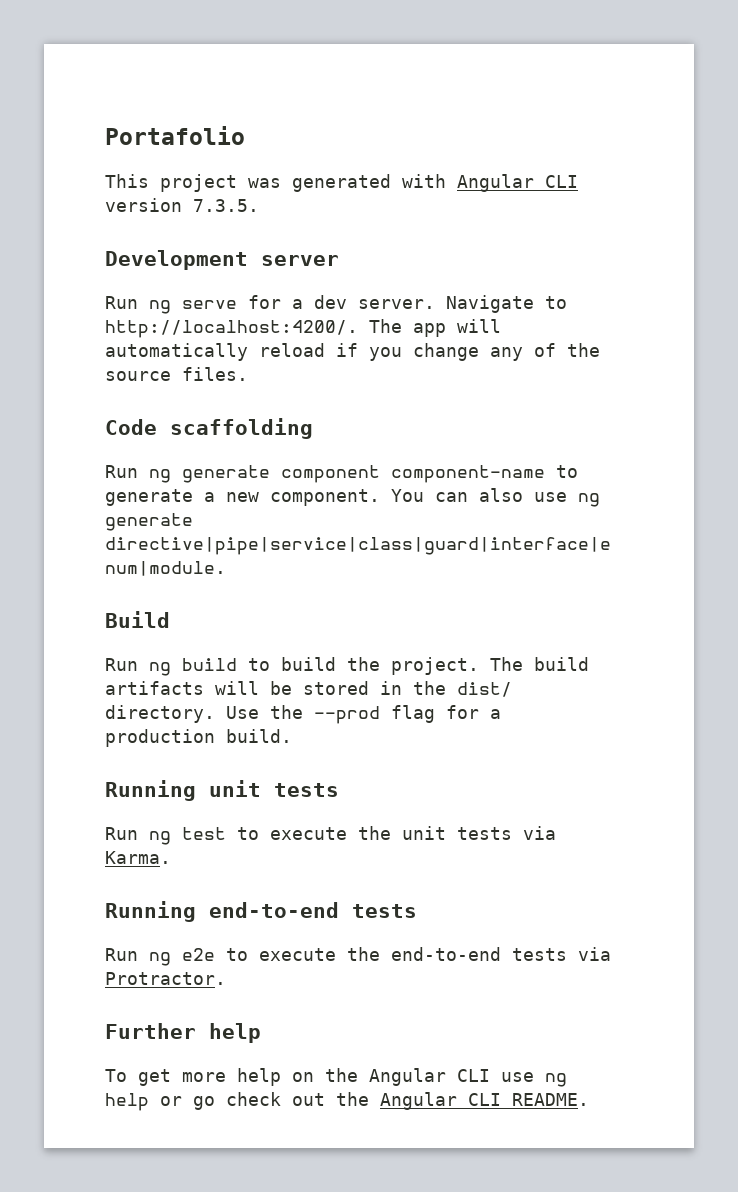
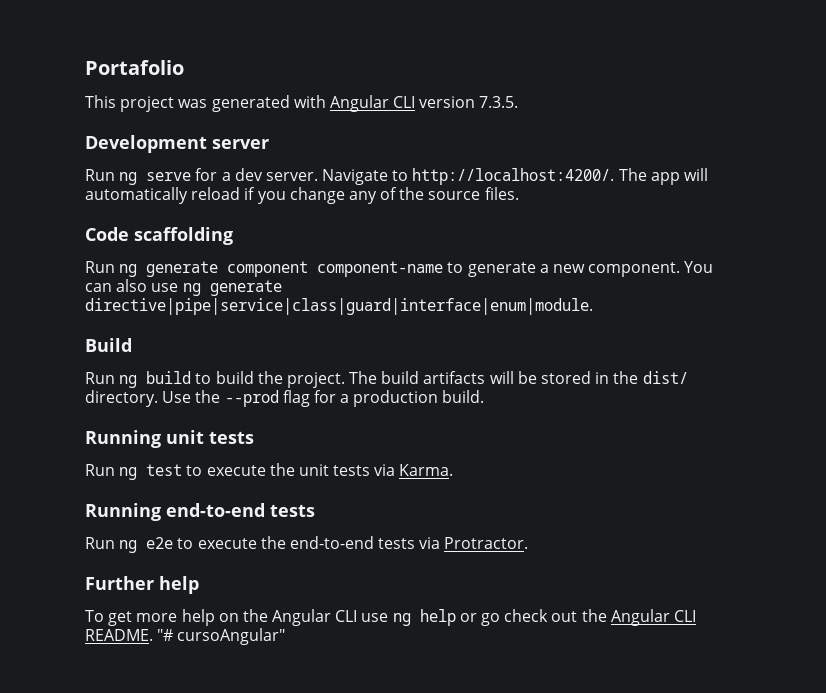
(589, 1099) none -> [157,628,286,645] "# cursoAngular"

